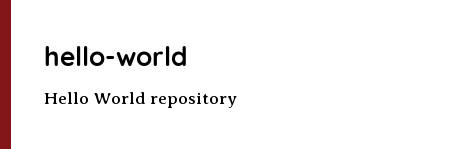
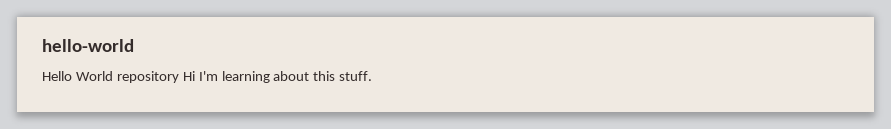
(238, 100) none -> [182,71,373,83] Hi I'm learning about this stuff.

